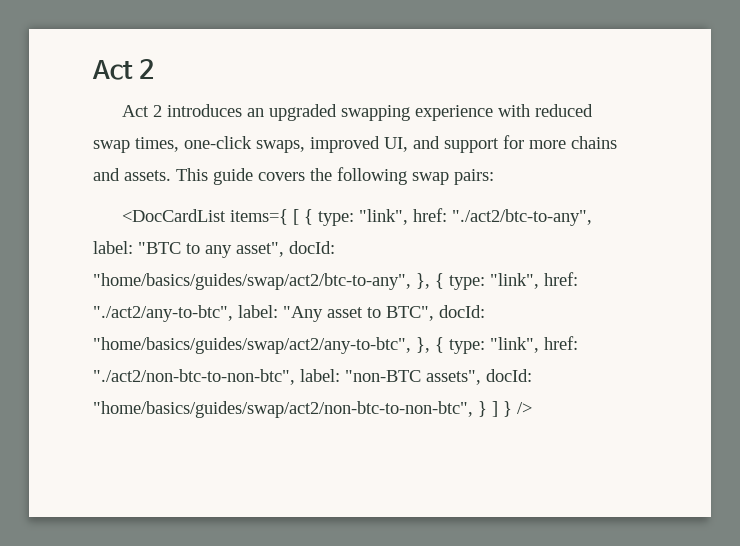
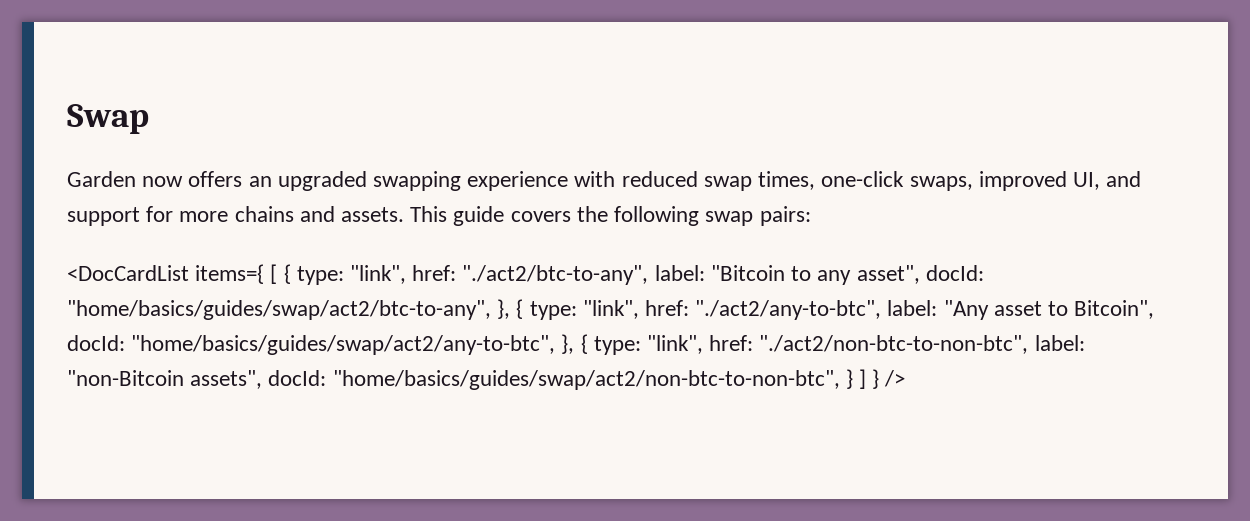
[92,59,155,80] [122,104,243,117] Act 2 // Act 2 introduces -> [67,104,149,134] [67,171,243,187] Swap // Garden now offers
[138,242,181,254] "BTC -> [710,265,785,281] "Bitcoin
[386,306,434,321] BTC", -> [1074,300,1155,319] Bitcoin",
[345,370,421,382] "non-BTC -> [67,370,184,386] "non-Bitcoin

